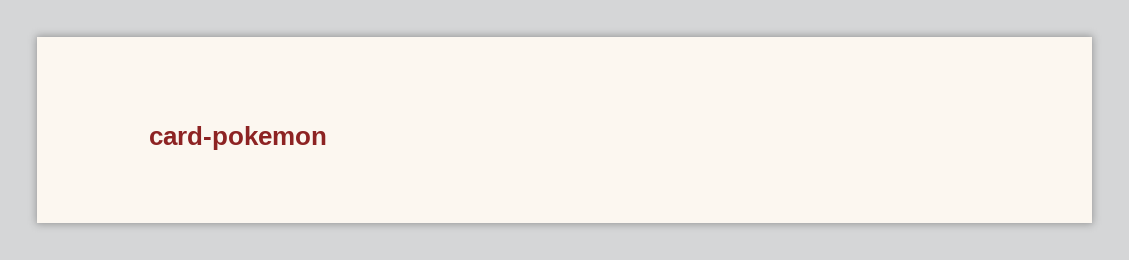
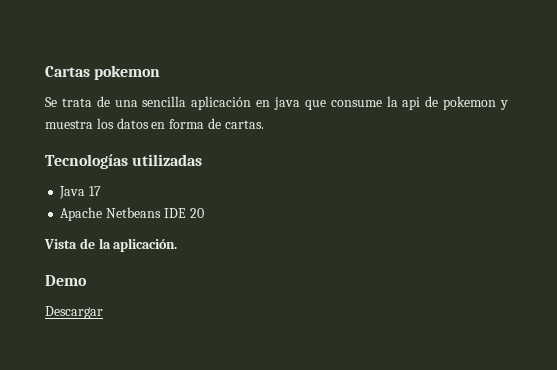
[149,126,327,150] card-pokemon -> [45,65,161,80] [45,96,508,110] [45,118,264,129] [45,154,203,169] [59,186,102,199] [60,207,204,221] [44,238,178,252] [45,275,87,286] [45,306,103,319] Cartas pokemon // Se trata de una sencilla aplicación en java que consume la api de pokemon y muestra los datos en forma de cartas. // Tecnologías utilizadas // Java 17 // Apache Netbeans IDE 20 // Vista de la aplicación. // Demo // Descargar

